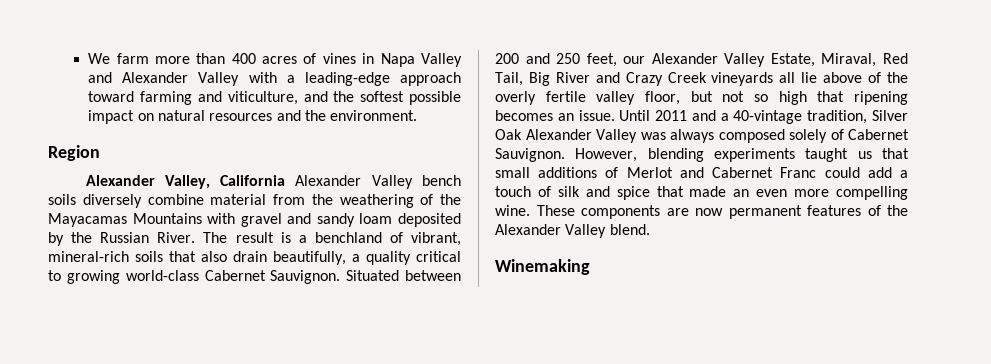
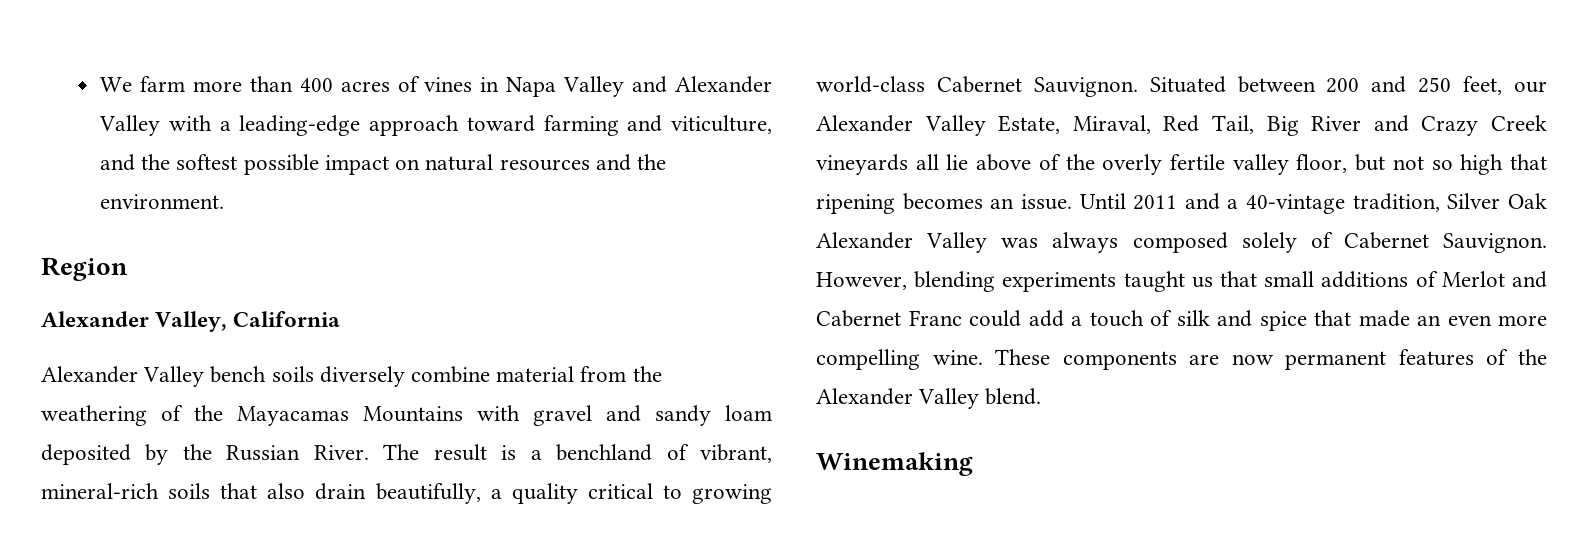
(286, 180) none -> (341, 319) //

